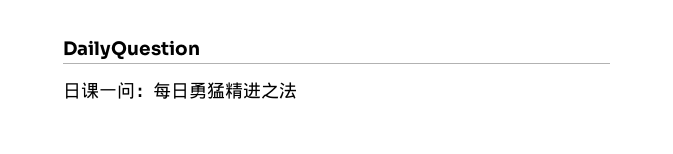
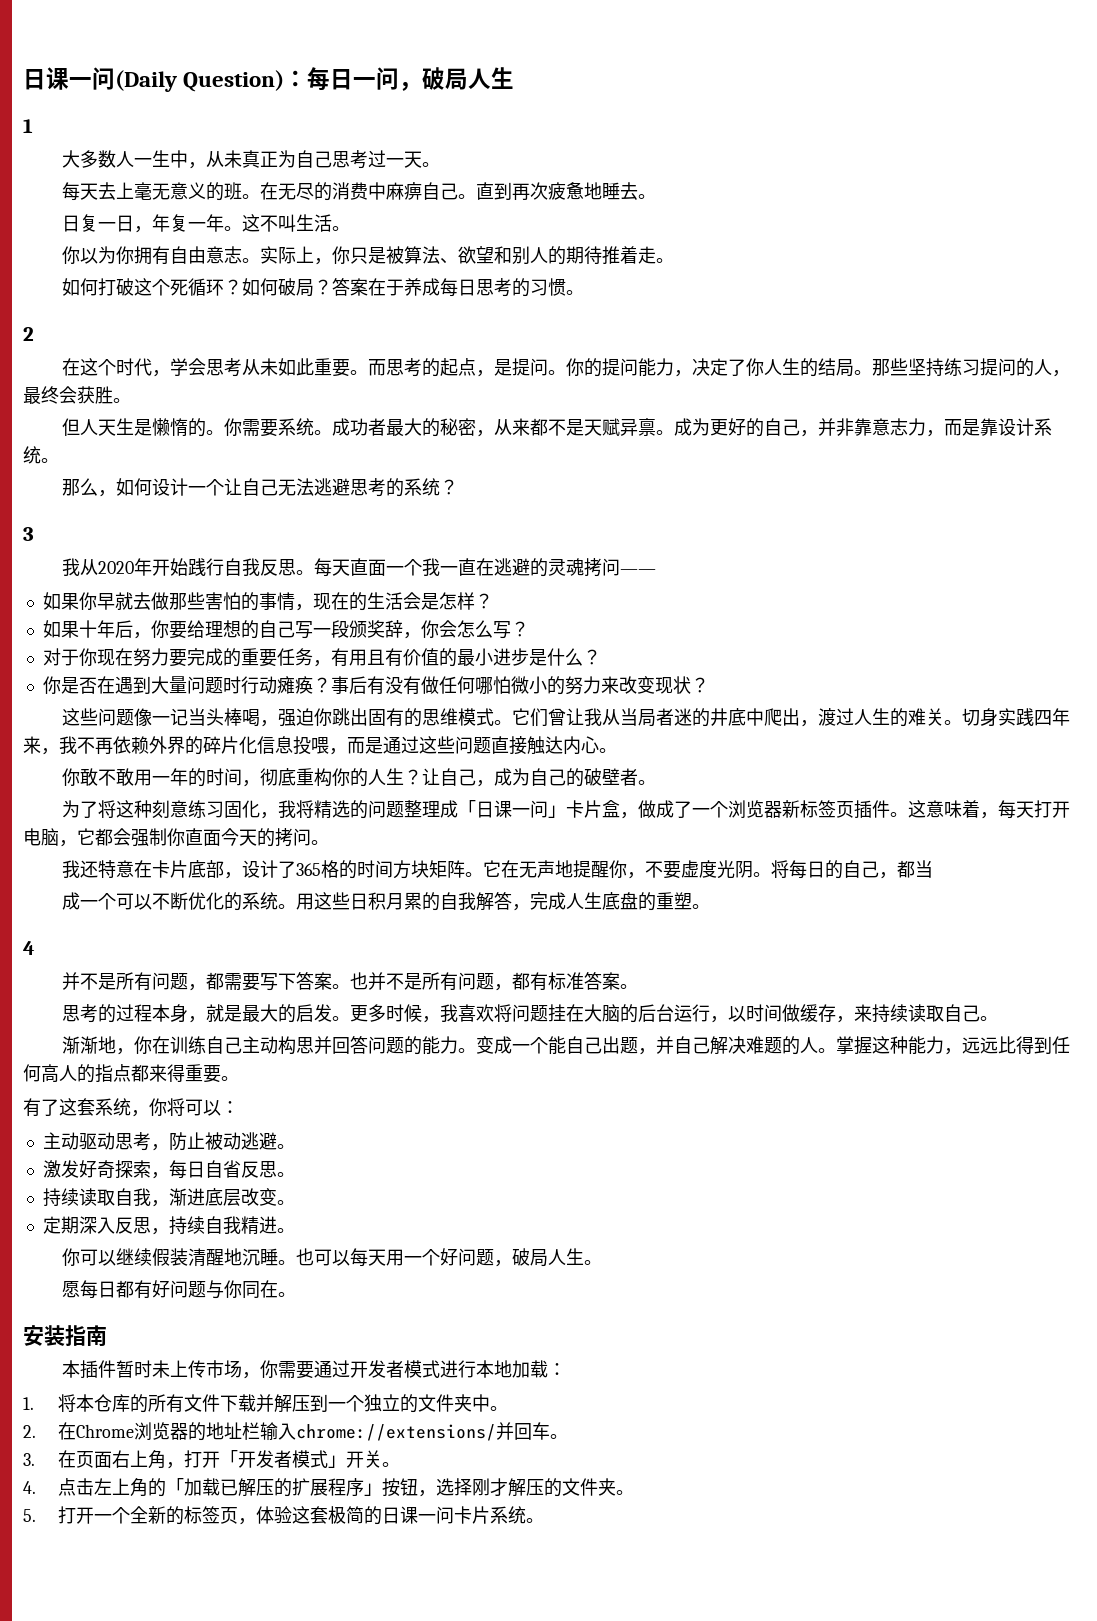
[63,40,200,60] [63,82,297,99] DailyQuestion // 日课一问：每日勇猛精进之法 -> [23,67,515,92] [23,119,33,133] [61,150,440,169] [61,182,656,201] [61,214,350,233] [61,246,674,265] [61,278,584,297] [23,327,34,341] [61,358,1070,377] [23,386,131,404] [61,418,1052,437] [23,446,59,464] [61,478,458,497] [23,527,34,541] [61,558,656,577] [42,592,493,611] [42,620,529,639] [42,648,601,667] [42,676,709,695] [61,708,1070,727] [23,736,617,755] [61,768,656,787] [61,800,1070,819] [23,828,329,847] [61,860,933,879] [61,892,710,911] [23,941,35,955] [61,972,638,991] [61,1004,998,1023] [61,1036,1070,1055] [23,1064,239,1083] [23,1098,239,1117] [42,1132,295,1151] [42,1160,295,1179] [42,1188,295,1207] [42,1216,295,1235] [61,1248,602,1267] [61,1280,296,1299] [23,1325,107,1346] [61,1360,566,1379] [23,1394,508,1413] [23,1422,568,1441] [23,1450,400,1469] [23,1478,634,1497] [23,1506,544,1525] 日课一问(Daily Question)：每日一问，破局人生 // 1 // 大多数人一生中，从未真正为自己思考过一天。 // 每天去上毫无意义的班。在无尽的消费中麻痹自己。直到再次疲惫地睡去。 // 日复一日，年复一年。这不叫生活。 // 你以为你拥有自由意志。实际上，你只是被算法、欲望和别人的期待推着走。 // 如何打破这个死循环？如何破局？答案在于养成每日思考的习惯。 // 2 // 在这个时代，学会思考从未如此重要。而思考的起点，是提问。你的提问能力，决定了你人生的结局。那些坚持练习提问的人，最终会获胜。 // 但人天生是懒惰的。你需要系统。成功者最大的秘密，从来都不是天赋异禀。成为更好的自己，并非靠意志力，而是靠设计系统。 // 那么，如何设计一个让自己无法逃避思考的系统？ // 3 // 我从2020年开始践行自我反思。每天直面一个我一直在逃避的灵魂拷问—— // 如果你早就去做那些害怕的事情，现在的生活会是怎样？ // 如果十年后，你要给理想的自己写一段颁奖辞，你会怎么写？ // 对于你现在努力要完成的重要任务，有用且有价值的最小进步是什么？ // 你是否在遇到大量问题时行动瘫痪？事后有没有做任何哪怕微小的努力来改变现状？ // 这些问题像一记当头棒喝，强迫你跳出固有的思维模式。它们曾让我从当局者迷的井底中爬出，渡过人生的难关。切身实践四年来，我不再依赖外界的碎片化信息投喂，而是通过这些问题直接触达内心。 // 你敢不敢用一年的时间，彻底重构你的人生？让自己，成为自己的破壁者。 // 为了将这种刻意练习固化，我将精选的问题整理成「日课一问」卡片盒，做成了一个浏览器新标签页插件。这意味着，每天打开电脑，它都会强制你直面今天的拷问。 // 我还特意在卡片底部，设计了365格的时间方块矩阵。它在无声地提醒你，不要虚度光阴。将每日的自己，都当 // 成一个可以不断优化的系统。用这些日积月累的自我解答，完成人生底盘的重塑。 // 4 // 并不是所有问题，都需要写下答案。也并不是所有问题，都有标准答案。 // 思考的过程本身，就是最大的启发。更多时候，我喜欢将问题挂在大脑的后台运行，以时间做缓存，来持续读取自己。 // 渐渐地，你在训练自己主动构思并回答问题的能力。变成一个能自己出题，并自己解决难题的人。掌握这种能力，远远比得到任何高人的指点都来得重要。 // 有了这套系统，你将可以： // 主动驱动思考，防止被动逃避。 // 激发好奇探索，每日自省反思。 // 持续读取自我，渐进底层改变。 // 定期深入反思，持续自我精进。 // 你可以继续假装清醒地沉睡。也可以每天用一个好问题，破局人生。 // 愿每日都有好问题与你同在。 // 安装指南 // 本插件暂时未上传市场，你需要通过开发者模式进行本地加载： // 1.将本仓库的所有文件下载并解压到一个独立的文件夹中。 // 2.在Chrome浏览器的地址栏输入chrome://extensions/并回车。 // 3.在页面右上角，打开「开发者模式」开关。 // 4.点击左上角的「加载已解压的扩展程序」按钮，选择刚才解压的文件夹。 // 5.打开一个全新的标签页，体验这套极简的日课一问卡片系统。

